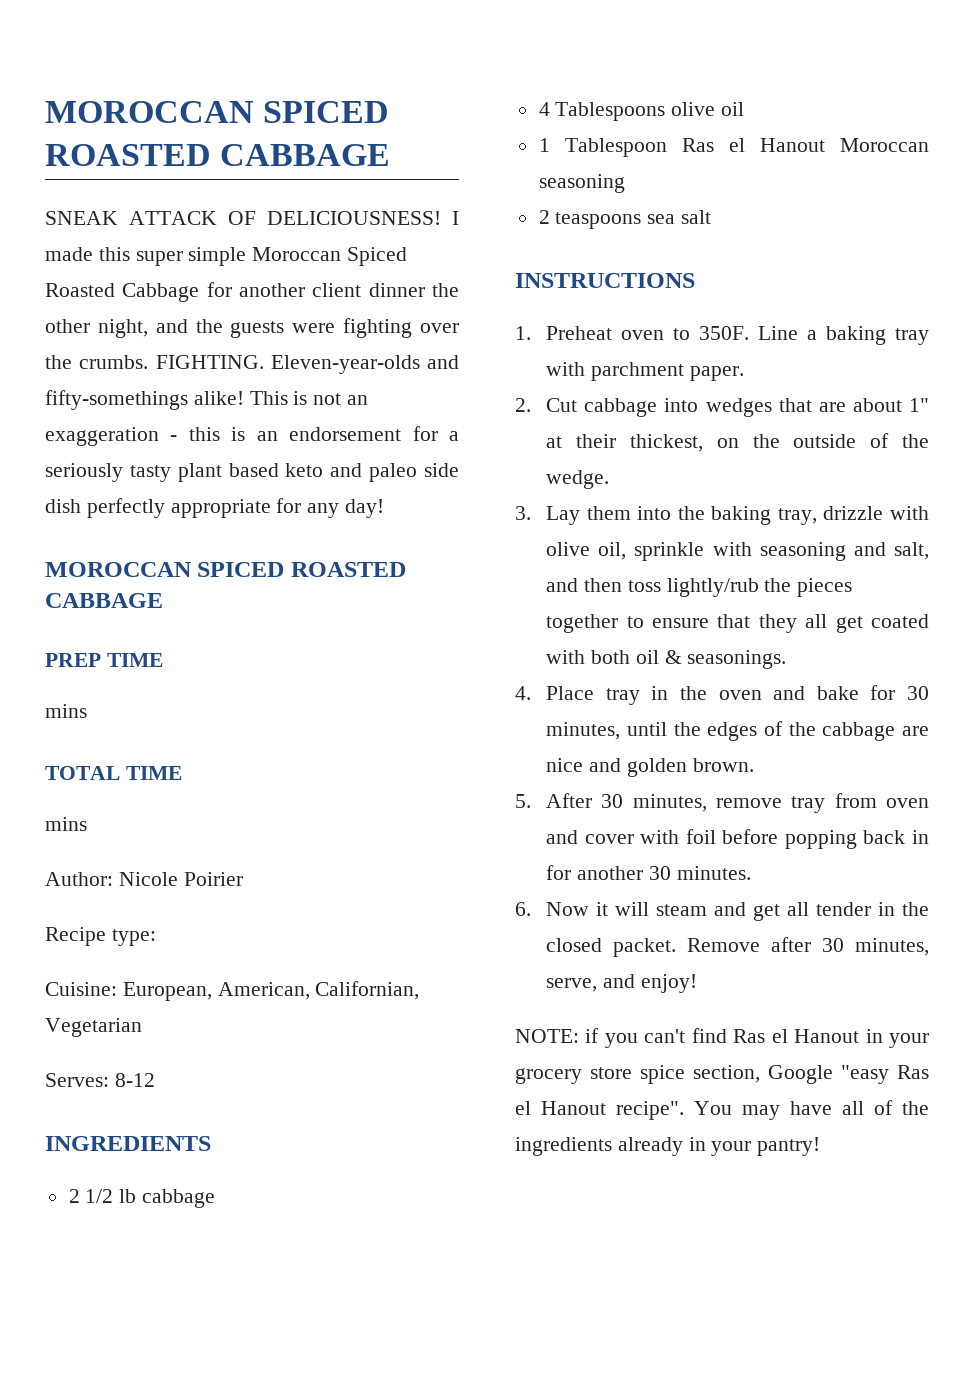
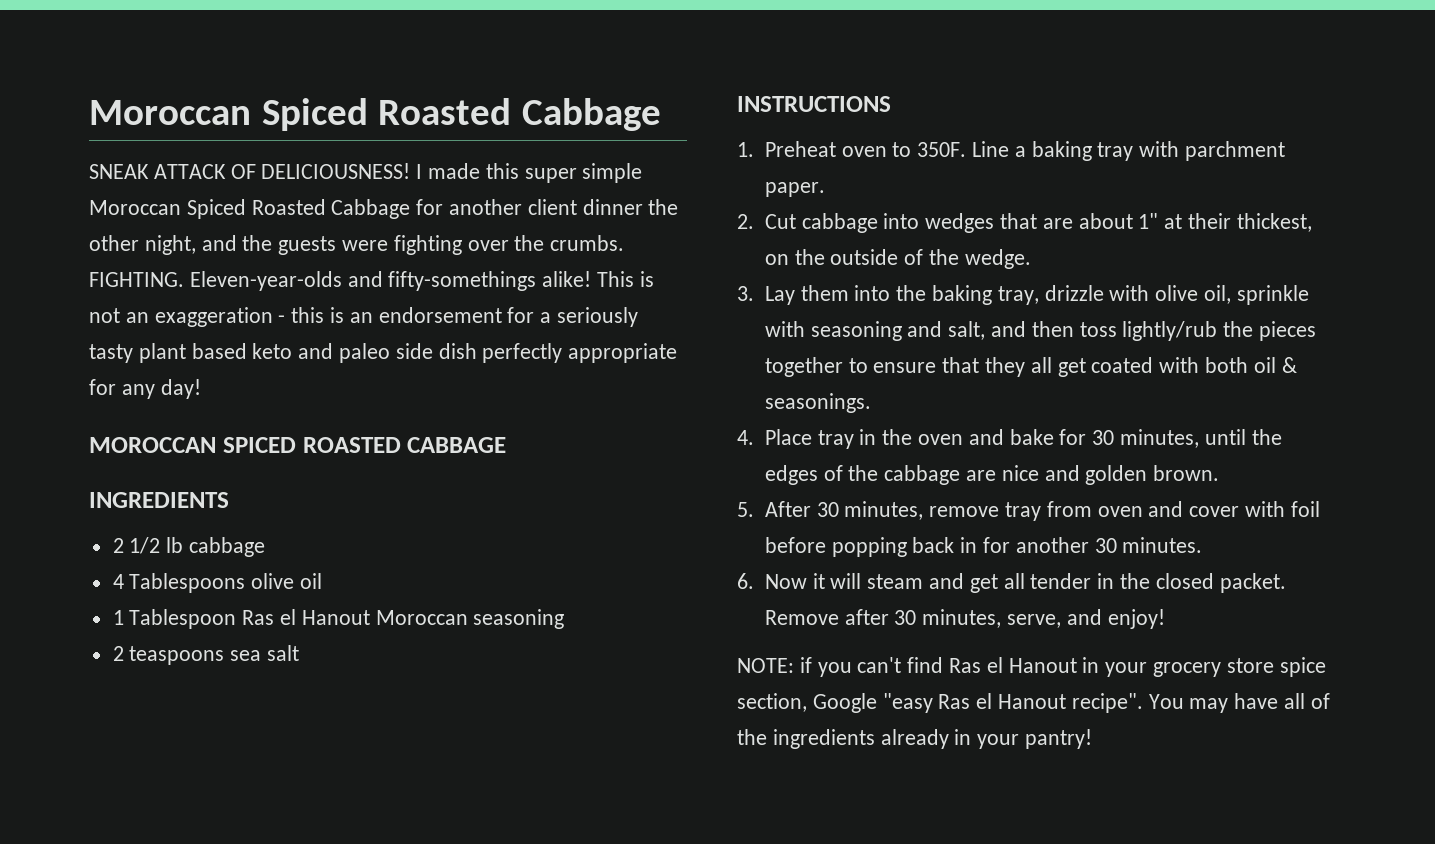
[45,101,390,123] [45,144,391,166] MOROCCAN SPICED ROASTED CABBAGE -> [89,98,661,131] Moroccan Spiced Roasted Cabbage
[45,653,163,667] [45,704,87,718] [45,766,182,780] [45,817,87,831] [45,872,243,886] [45,927,156,946] [45,981,420,1001] [45,1018,142,1037] [45,1073,155,1087] // PREP TIME // mins // TOTAL TIME // mins // Author: Nicole Poirier // Recipe type: // Cuisine: European, American, Californian, Vegetarian // Serves: 8-12 -> (507, 445) none

